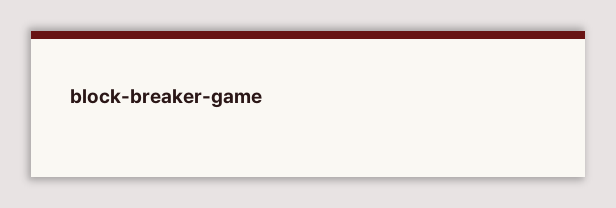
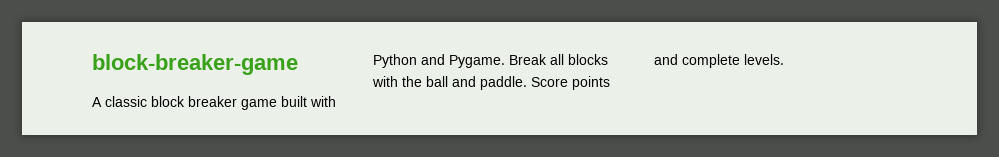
(262, 98) none -> [92,96,336,110] [373,54,608,68] [372,76,610,90] [654,54,784,68] // A classic block breaker game built with Python and Pygame. Break all blocks with the ball and paddle. Score points and complete levels.

